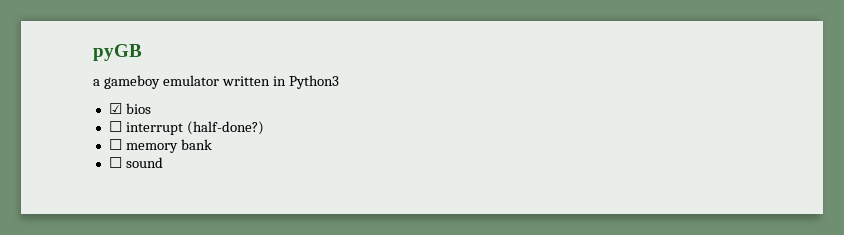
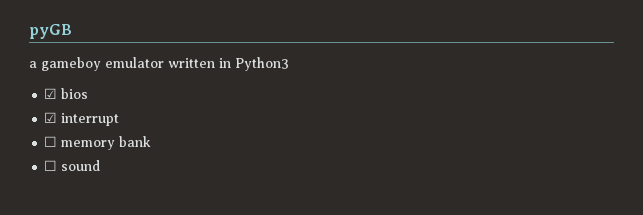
[108,121,122,132] ☐ -> [44,112,58,123] ☑
[186,121,264,135] (half-done?) -> (120, 119) none

